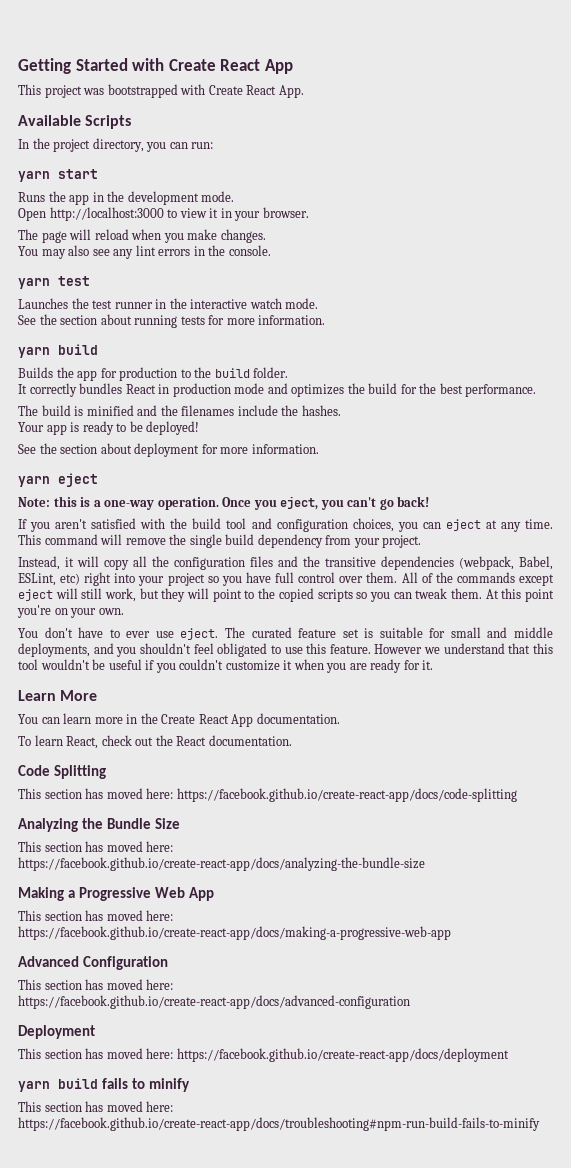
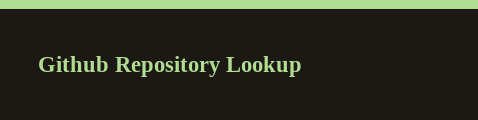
[18,58,293,74] [18,84,304,98] [18,115,132,129] [18,138,214,152] [18,169,98,182] [18,191,235,205] [18,207,309,221] [18,229,266,243] [18,245,271,259] [18,276,90,289] [18,298,319,309] [18,314,326,328] [18,344,98,358] [18,367,289,381] [18,383,537,397] [18,405,341,416] [18,421,200,435] [18,443,319,457] [18,473,98,487] [18,496,430,510] [18,518,553,532] [18,534,422,548] [18,556,553,570] [18,572,555,586] [18,588,554,602] [17,605,124,618] [18,627,553,640] [18,643,554,657] [18,659,434,673] [18,690,98,701] [18,713,340,727] [18,735,292,749] [18,765,106,779] [18,788,517,802] [18,818,180,832] [18,841,174,852] [18,857,425,871] [18,887,214,901] [18,910,174,921] [18,926,451,940] [18,956,168,970] [18,979,174,990] [18,995,410,1009] [18,1025,95,1039] [18,1048,509,1062] [18,1078,190,1092] [18,1101,174,1112] [18,1117,540,1131] Getting Started with Create React App // This project was bootstrapped with Create React App. // Available Scripts // In the project directory, you can run: // yarn start // Runs the app in the development mode. // Open http://localhost:3000 to view it in your browser. // The page will reload when you make changes. // You may also see any lint errors in the console. // yarn test // Launches the test runner in the interactive watch mode. // See the section about running tests for more information. // yarn build // Builds the app for production to the build folder. // It correctly bundles React in production mode and optimizes the build for the best performance. // The build is minified and the filenames include the hashes. // Your app is ready to be deployed! // See the section about deployment for more information. // yarn eject // Note: this is a one-way operation. Once you eject, you can't go back! // If you aren't satisfied with the build tool and configuration choices, you can eject at any time. This command will remove the single build dependency from your project. // Instead, it will copy all the configuration files and the transitive dependencies (webpack, Babel, ESLint, etc) right into your project so you have full control over them. All of the commands except eject will still work, but they will point to the copied scripts so you can tweak them. At this point you're on your own. // You don't have to ever use eject. The curated feature set is suitable for small and middle deployments, and you shouldn't feel obligated to use this feature. However we understand that this tool wouldn't be useful if you couldn't customize it when you are ready for it. // Learn More // You can learn more in the Create React App documentation. // To learn React, check out the React documentation. // Code Splitting // This section has moved here: https://facebook.github.io/create-react-app/docs/code-splitting // Analyzing the Bundle Size // This section has moved here: https://facebook.github.io/create-react-app/docs/analyzing-the-bundle-size // Making a Progressive Web App // This section has moved here: https://facebook.github.io/create-react-app/docs/making-a-progressive-web-app // Advanced Configuration // This section has moved here: https://facebook.github.io/create-react-app/docs/advanced-configuration // Deployment // This section has moved here: https://facebook.github.io/create-react-app/docs/deployment // yarn build fails to minify // This section has moved here: https://facebook.github.io/create-react-app/docs/troubleshooting#npm-run-build-fails-to-minify -> [38,56,303,77] Github Repository Lookup

